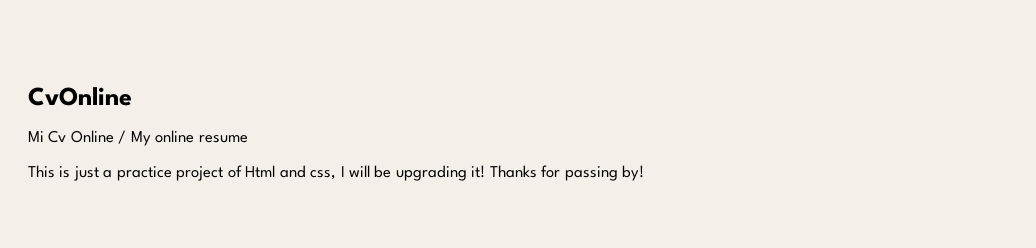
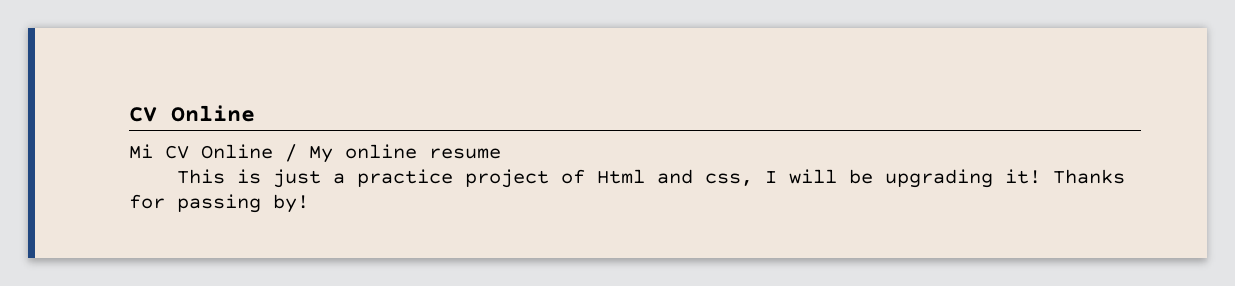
[28,87,132,106] CvOnline -> [129,105,255,122] CV Online
[48,130,67,143] Cv -> [165,145,189,159] CV

